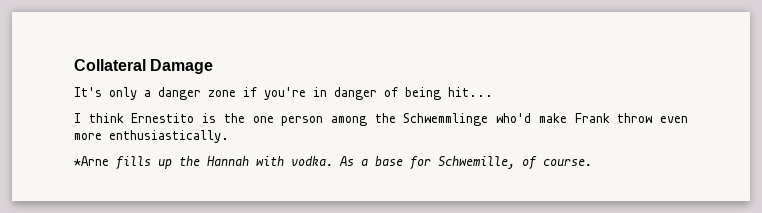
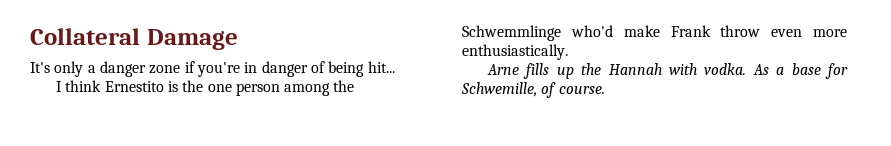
[74,156,109,166] *Arne -> [486,64,519,75] Arne

